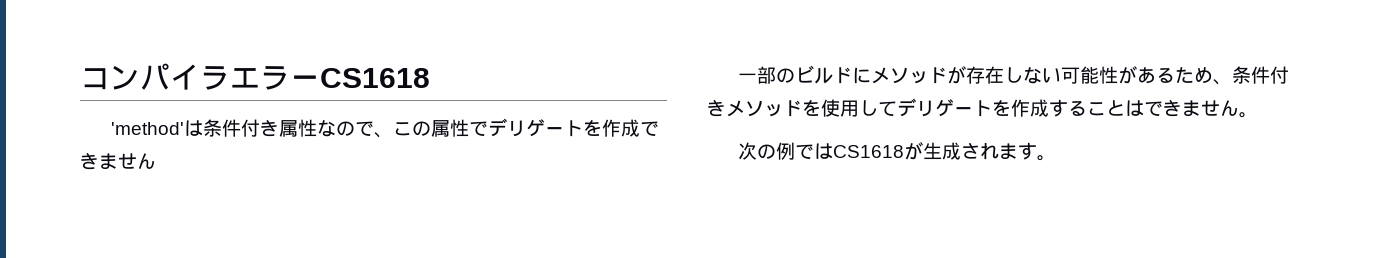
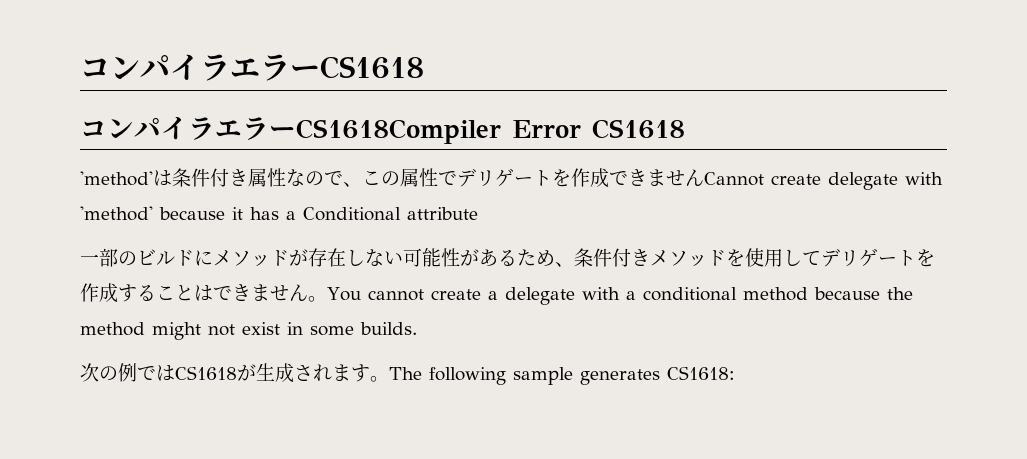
(430, 78) none -> [80,116,685,144] // コンパイラエラーCS1618Compiler Error CS1618
(156, 161) none -> [704,172,943,190] [80,206,478,221] Cannot create delegate with 'method' because it has a Conditional attribute
(1258, 115) none -> [327,287,913,305] [80,322,417,340] You cannot create a delegate with a conditional method because the method might not exist in some builds.
(1056, 158) none -> [389,366,735,385] The following sample generates CS1618:

